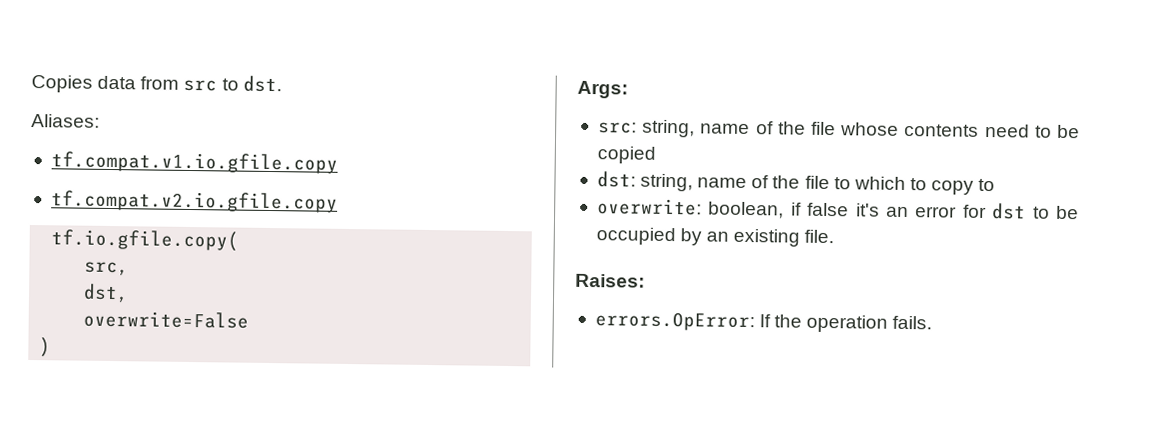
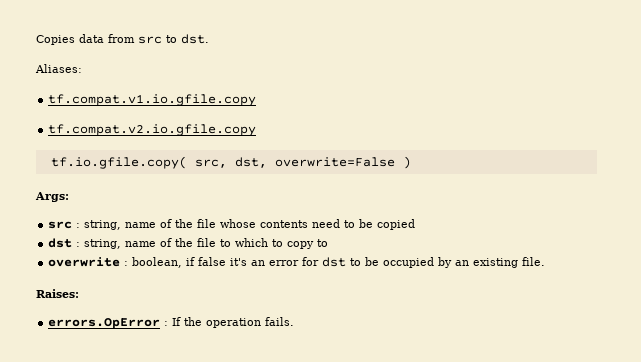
(240, 240) // -> (187, 162) none
(130, 268) // -> (227, 163) none
(130, 293) // -> (267, 162) none
(250, 319) // -> (395, 162) none
[597,122,637,134] src: -> [48,221,81,229] src :
[596,171,636,188] dst: -> [48,238,81,248] dst :
[596,198,702,216] overwrite: -> [48,257,129,267] overwrite :
[594,311,755,332] errors.OpError: -> [48,318,169,329] errors.OpError :

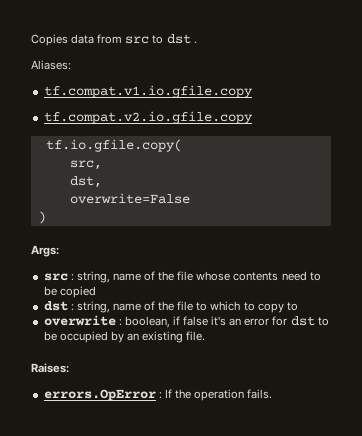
[181,34,209,44] dst. -> [166,34,197,44] dst .
(187, 162) none -> (182, 145) //
(227, 163) none -> (102, 165) //
(267, 162) none -> (102, 182) //
(395, 162) none -> (190, 198) //

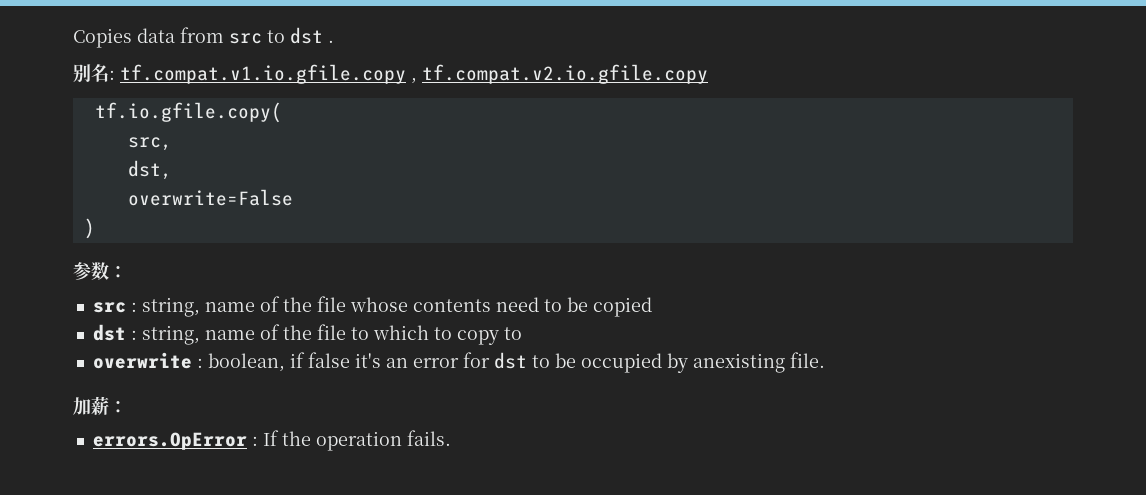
[31,60,71,70] Aliases: // -> [73,64,115,83] 别名:
(253, 91) // -> [411,78,417,84] ,
[31,245,59,257] Args: -> [73,262,127,280] 参数：
[126,331,184,343] an existing -> [692,353,785,373] anexisting
[31,363,69,373] Raises: -> [73,396,127,415] 加薪：

